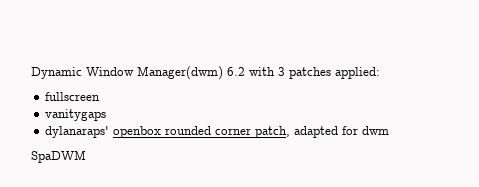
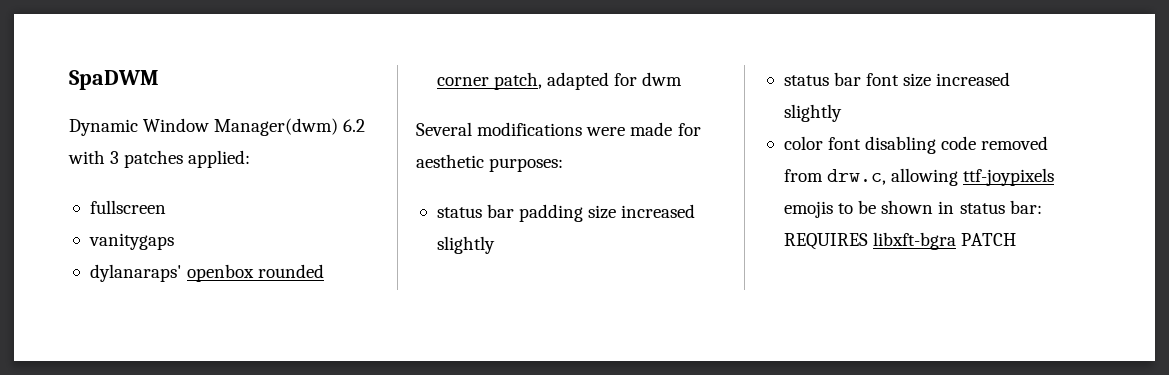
(31, 73) none -> [69,70,159,90] SpaDWM //
[31,150,86,163] SpaDWM -> [416,122,701,136] [416,154,564,172] [436,204,696,222] [436,236,495,254] [783,72,1011,87] [783,104,842,122] [783,136,1049,154] [783,168,1055,186] [783,200,1042,218] [783,232,1017,250] Several modifications were made for aesthetic purposes: // status bar padding size increased slightly // status bar font size increased slightly // color font disabling code removed from drw.c, allowing ttf-joypixels emojis to be shown in status bar: REQUIRES libxft-bgra PATCH

